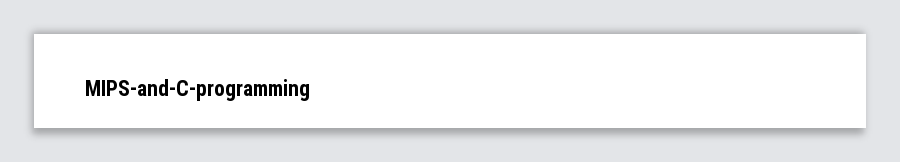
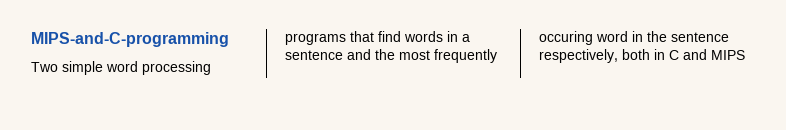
(310, 90) none -> [31,61,211,75] [285,31,470,45] [285,49,497,63] [539,31,729,45] [539,49,745,63] // Two simple word processing programs that find words in a sentence and the most frequently occuring word in the sentence respectively, both in C and MIPS

